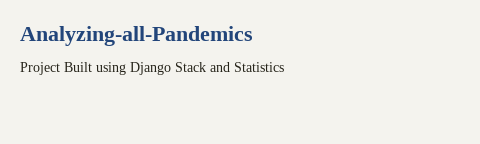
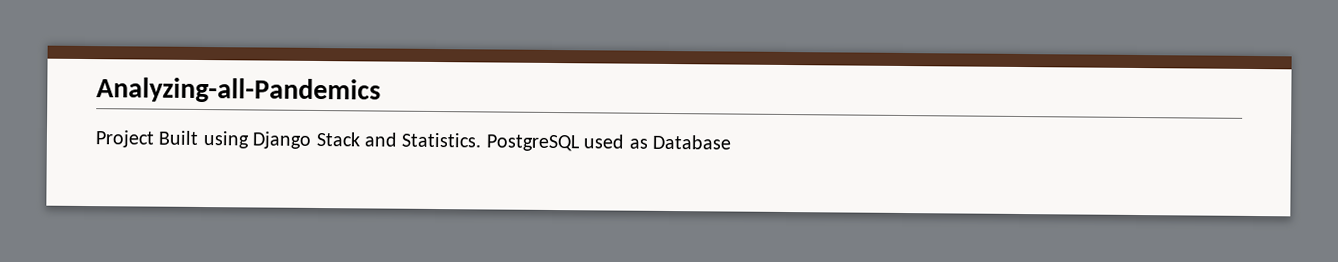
[234,62,284,72] Statistics -> [401,132,731,152] Statistics. PostgreSQL used as Database

